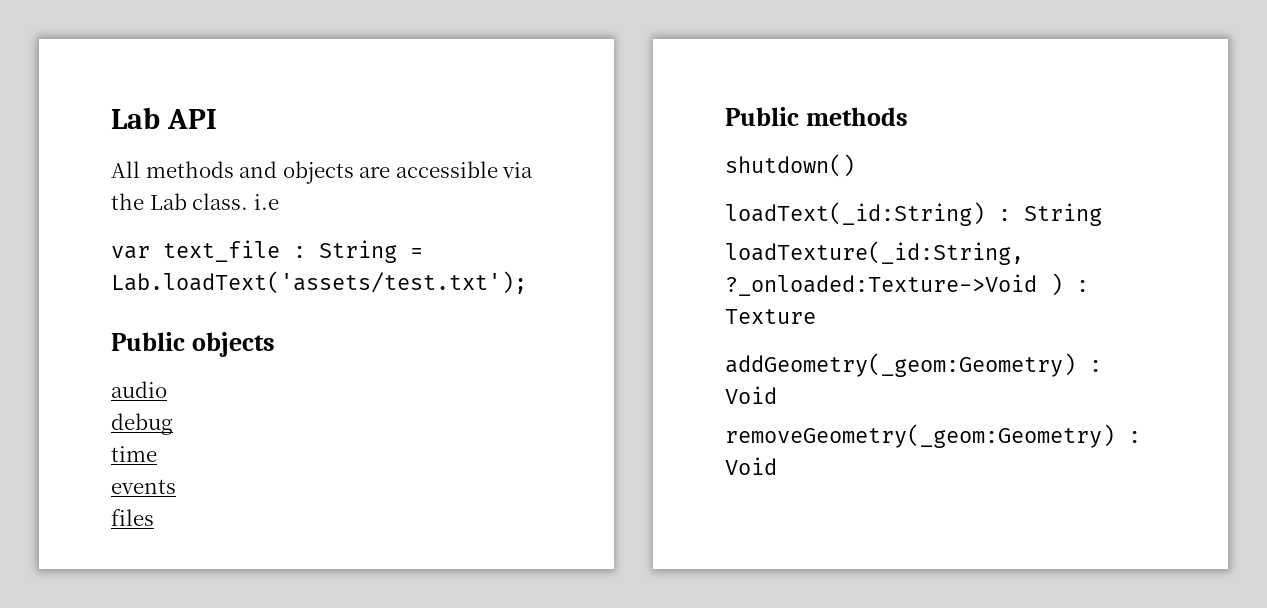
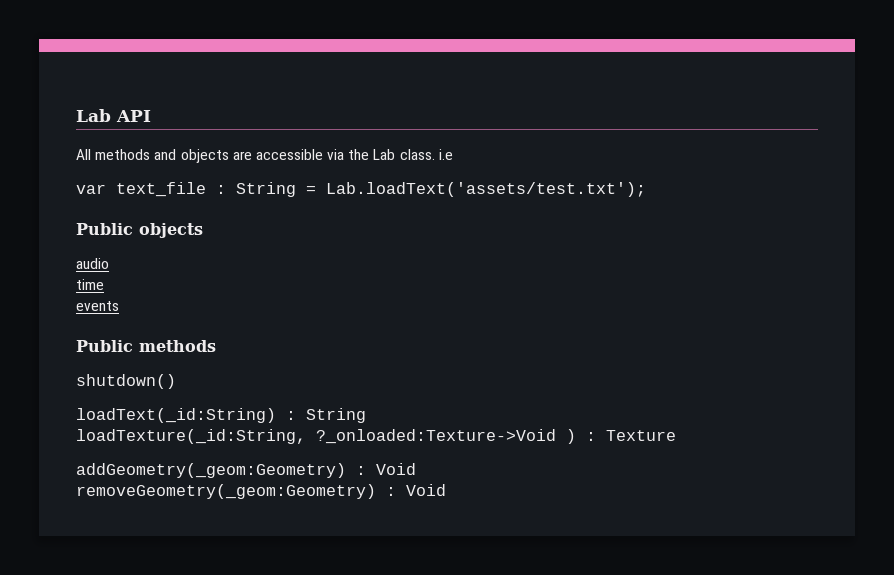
[111,413,173,435] // debug -> (109, 263) none
[111,509,154,526] // files -> (119, 306) none

